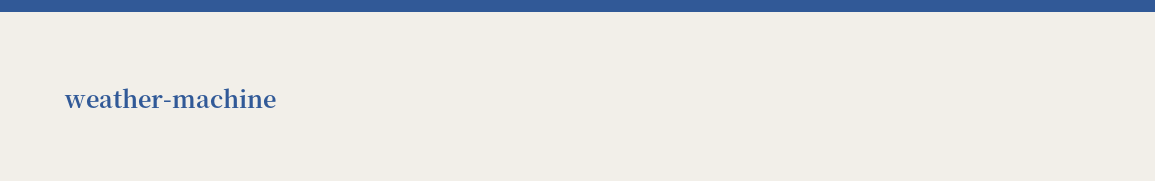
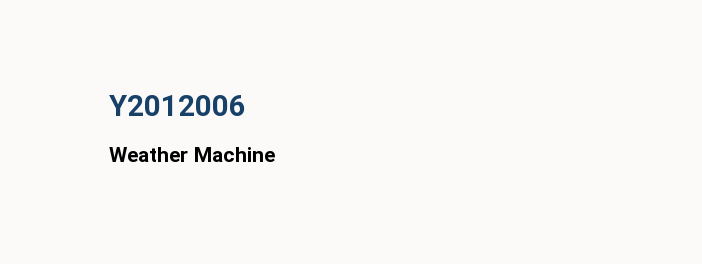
[64,88,276,108] weather-machine -> [109,95,246,116] [109,147,275,162] Y2012006 // Weather Machine

